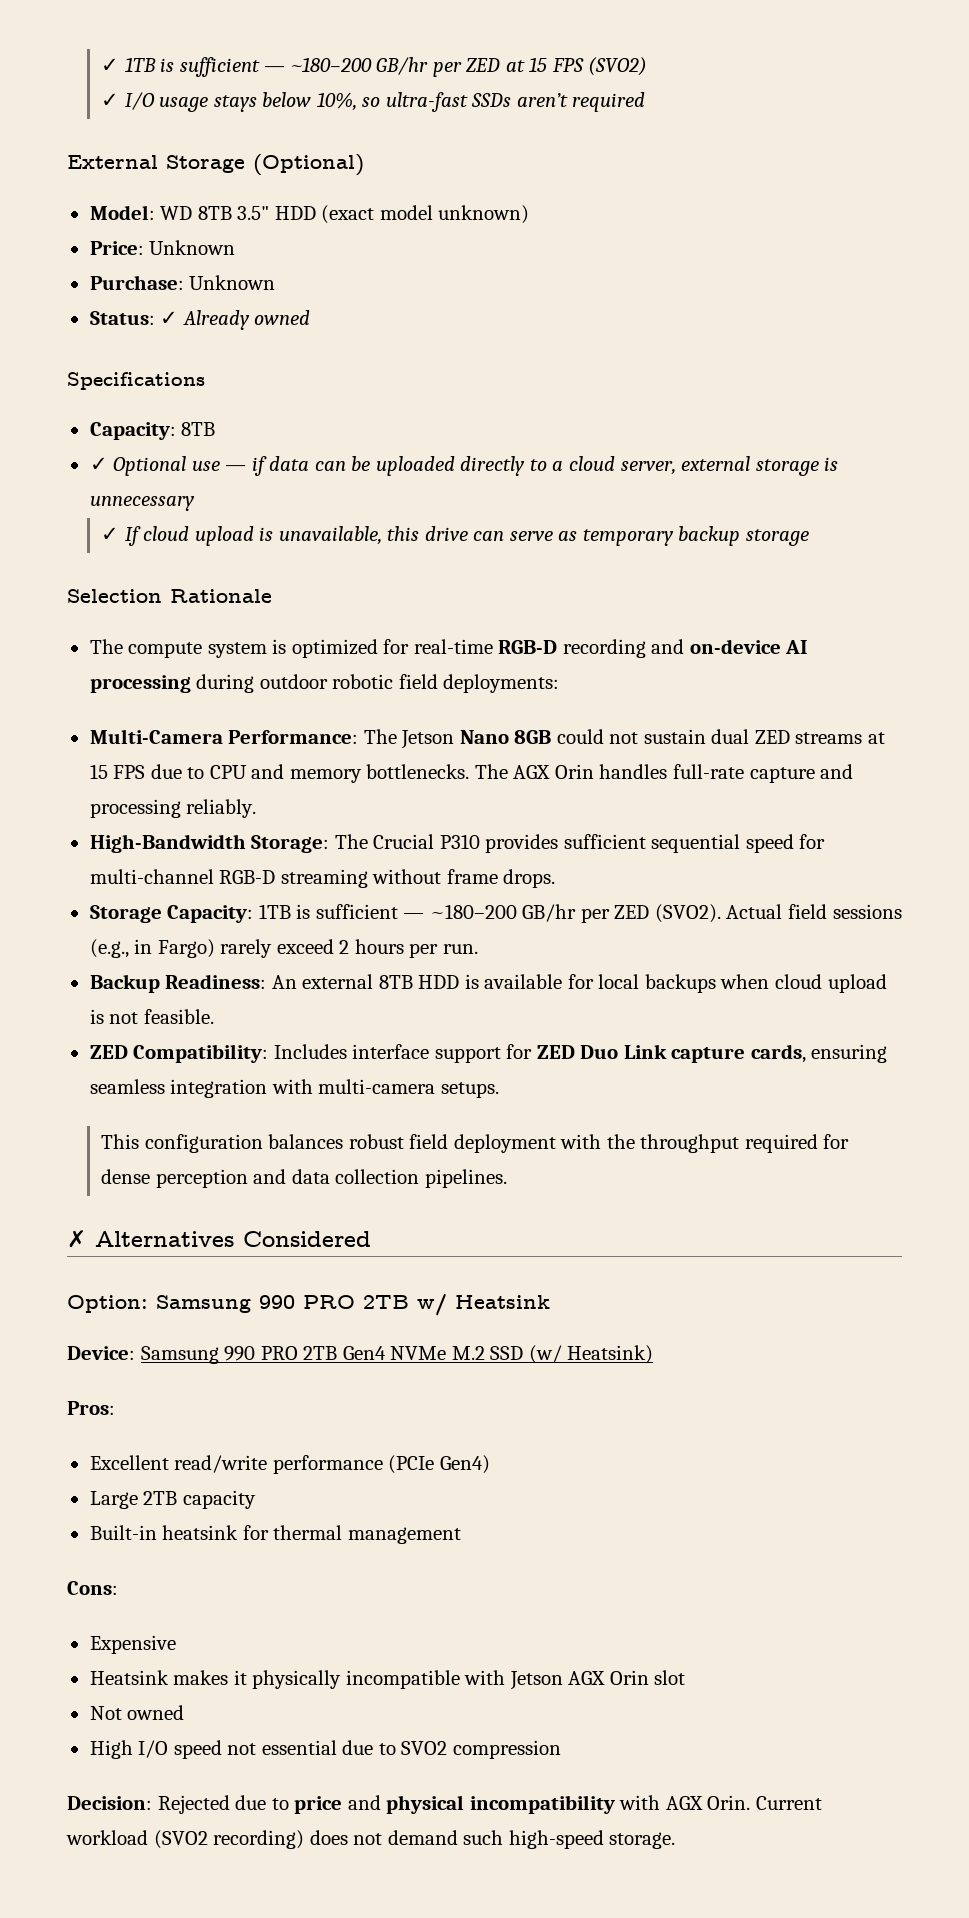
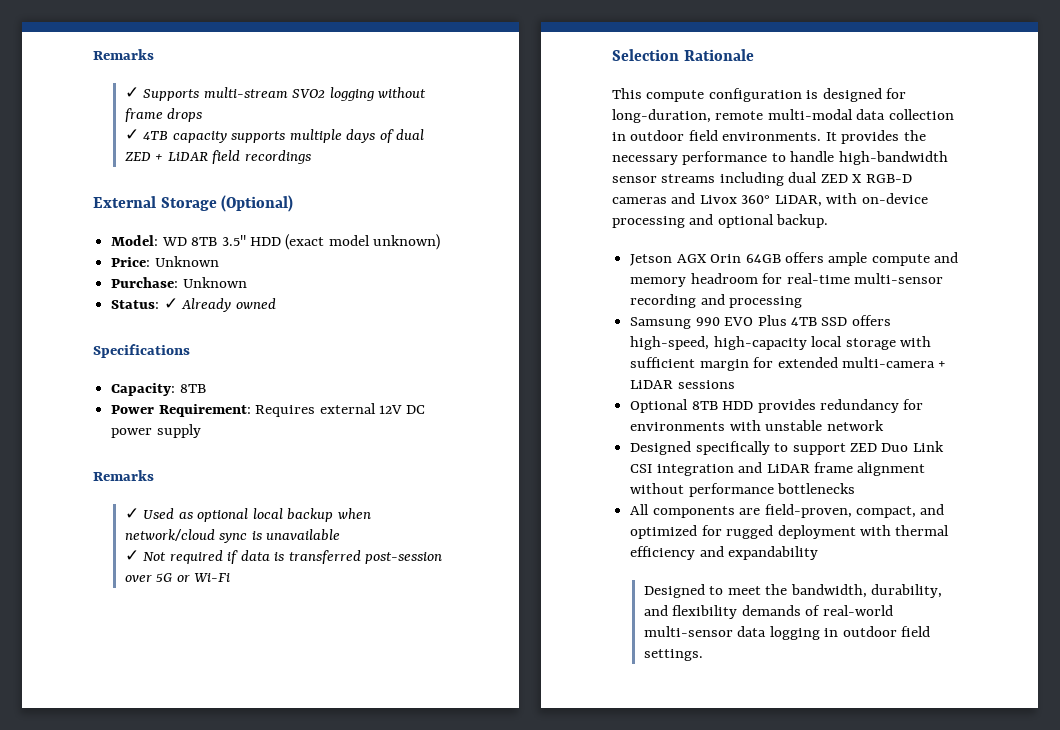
[101,57,648,77] [101,92,646,112] ✓ 1TB is sufficient — ~180–200 GB/hr per ZED at 15 FPS (SVO2) // ✓ I/O usage stays below 10%, so ultra-fast SSDs aren’t required -> [93,49,154,60] [124,87,427,101] [124,108,203,122] [124,129,425,143] [124,150,311,164] Remarks // ✓ Supports multi-stream SVO2 logging without frame drops // ✓ 4TB capacity supports multiple days of dual ZED + LiDAR field recordings
[89,456,839,476] [89,496,195,511] [101,526,809,546] [67,589,272,603] [89,639,378,658] ✓ Optional use — if data can be uploaded directly to a cloud server, external storage is unnecessary // ✓ If cloud upload is unavailable, this drive can serve as temporary backup storage // Selection Rationale // The compute system is optimized -> [111,403,426,417] [111,424,201,438] [93,470,154,481] [124,508,371,522] [124,529,341,543] [124,550,443,564] [124,573,231,582] [612,49,754,61] [612,88,907,102] [612,109,954,123] [612,130,926,144] [612,151,948,165] [612,172,912,186] [612,193,928,207] [612,214,829,228] [630,252,959,266] [630,273,758,287] Power Requirement: Requires external 12V DC power supply // Remarks // ✓ Used as optional local backup when network/cloud sync is unavailable // ✓ Not required if data is transferred post-session over 5G or Wi-Fi // Selection Rationale // This compute configuration is designed for long-duration, remote multi-modal data collection in outdoor field environments. It provides the necessary performance to handle high-bandwidth sensor streams including dual ZED X RGB-D cameras and Livox 360° LiDAR, with on-device processing and optional backup. // Jetson AGX Orin 64GB offers ample compute and memory headroom
[498,640,558,654] RGB-D -> [853,273,943,284] multi-sensor
[689,639,809,654] [89,674,560,693] [89,729,885,749] [89,764,854,783] [89,799,257,818] [89,834,826,853] [89,869,556,888] [89,904,902,923] [89,939,478,958] [89,974,887,993] [89,1009,214,1024] [89,1044,888,1063] [89,1079,499,1098] [101,1134,850,1153] [101,1169,507,1188] [67,1230,371,1248] [67,1294,550,1316] [67,1345,654,1364] [67,1401,115,1415] [89,1455,490,1474] [89,1490,256,1509] [89,1525,461,1544] [67,1581,118,1595] [89,1635,176,1654] [89,1670,686,1690] [89,1705,185,1720] [89,1740,561,1759] [67,1795,822,1814] [66,1830,676,1849] on-device AI processing during outdoor robotic field deployments: // Multi-Camera Performance: The Jetson Nano 8GB could not sustain dual ZED streams at 15 FPS due to CPU and memory bottlenecks. The AGX Orin handles full-rate capture and processing reliably. // High-Bandwidth Storage: The Crucial P310 provides sufficient sequential speed for multi-channel RGB-D streaming without frame drops. // Storage Capacity: 1TB is sufficient — ~180–200 GB/hr per ZED (SVO2). Actual field sessions (e.g., in Fargo) rarely exceed 2 hours per run. // Backup Readiness: An external 8TB HDD is available for local backups when cloud upload is not feasible. // ZED Compatibility: Includes interface support for ZED Duo Link capture cards, ensuring seamless integration with multi-camera setups. // This configuration balances robust field deployment with the throughput required for dense perception and data collection pipelines. // ✗ Alternatives Considered // Option: Samsung 990 PRO 2TB w/ Heatsink // Device: Samsung 990 PRO 2TB Gen4 NVMe M.2 SSD (w/ Heatsink) // Pros: // Excellent read/write performance (PCIe Gen4) // Large 2TB capacity // Built-in heatsink for thermal management // Cons: // Expensive // Heatsink makes it physically incompatible with Jetson AGX Orin slot // Not owned // High I/O speed not essential due to SVO2 compression // Decision: Rejected due to price and physical incompatibility with AGX Orin. Current workload (SVO2 recording) does not demand such high-speed storage. -> [729,296,803,308] [630,315,891,329] [630,336,931,350] [630,357,947,371] [630,380,735,389] [630,399,924,413] [630,420,884,431] [630,441,944,455] [630,462,926,476] [630,483,856,497] [630,504,945,518] [630,525,950,539] [630,546,819,560] [643,584,943,598] [643,605,893,619] [643,626,931,640] [643,649,703,661] processing // Samsung 990 EVO Plus 4TB SSD offers high-speed, high-capacity local storage with sufficient margin for extended multi-camera + LiDAR sessions // Optional 8TB HDD provides redundancy for environments with unstable network // Designed specifically to support ZED Duo Link CSI integration and LiDAR frame alignment without performance bottlenecks // All components are field-proven, compact, and optimized for rugged deployment with thermal efficiency and expandability // Designed to meet the bandwidth, durability, and flexibility demands of real-world multi-sensor data logging in outdoor field settings.

